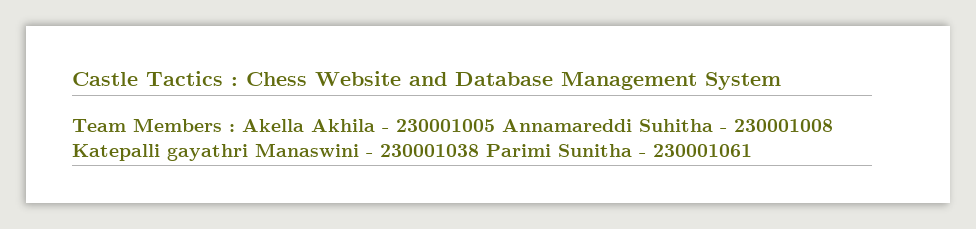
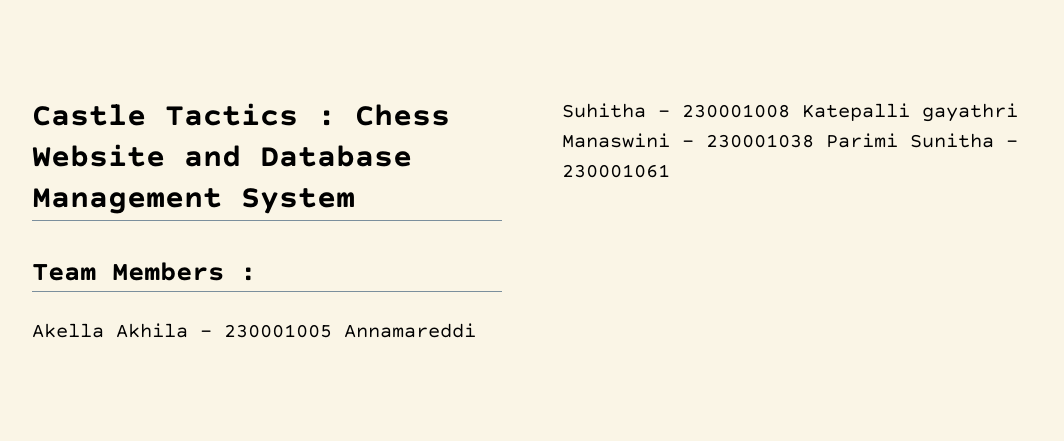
(235, 128) none -> (256, 274) //

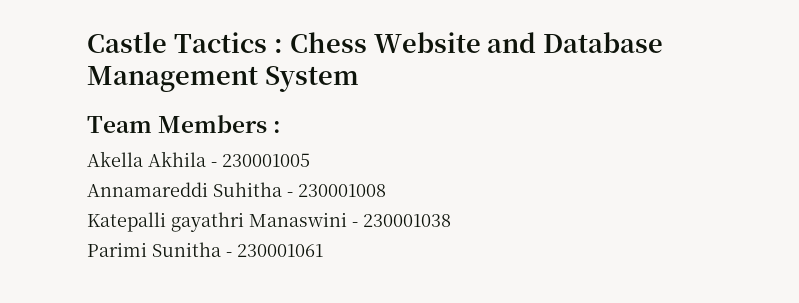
(332, 331) none -> (310, 160) //
(790, 111) none -> (386, 190) //
(814, 141) none -> (451, 220) //

